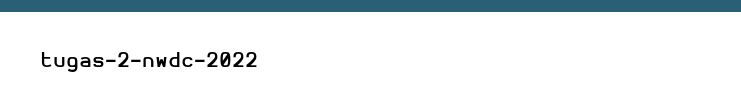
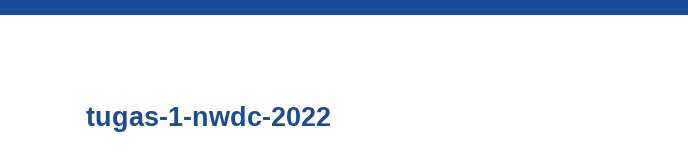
[40,52,258,72] tugas-2-nwdc-2022 -> [86,106,331,132] tugas-1-nwdc-2022

